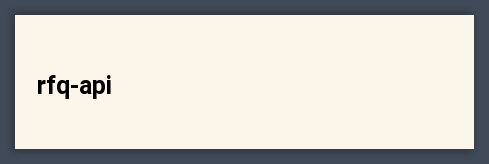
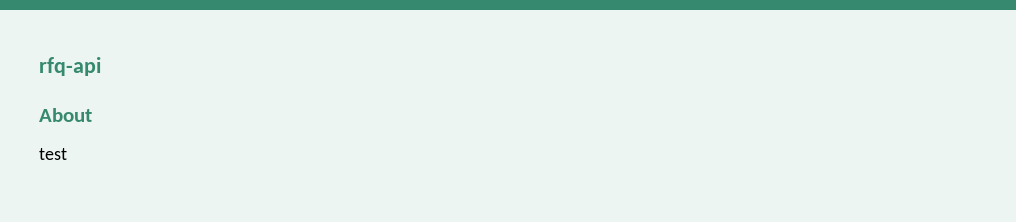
(112, 87) none -> [39,108,92,122] [39,148,67,160] // About // test

